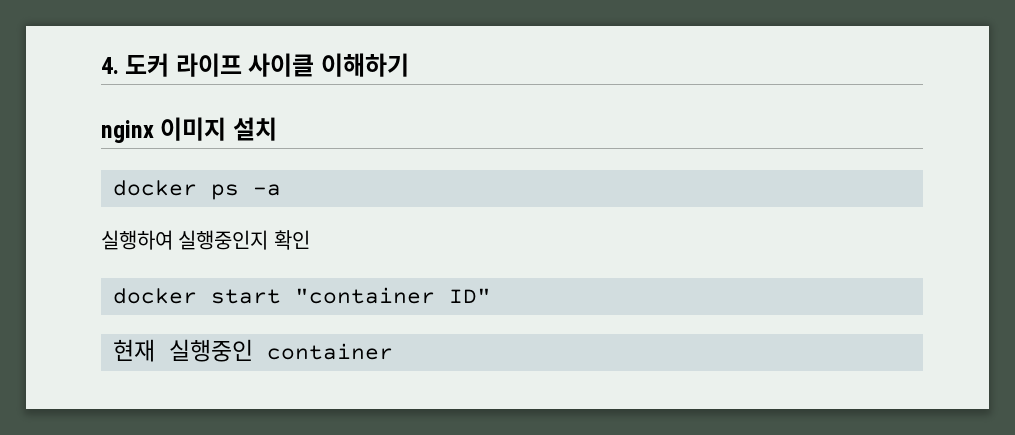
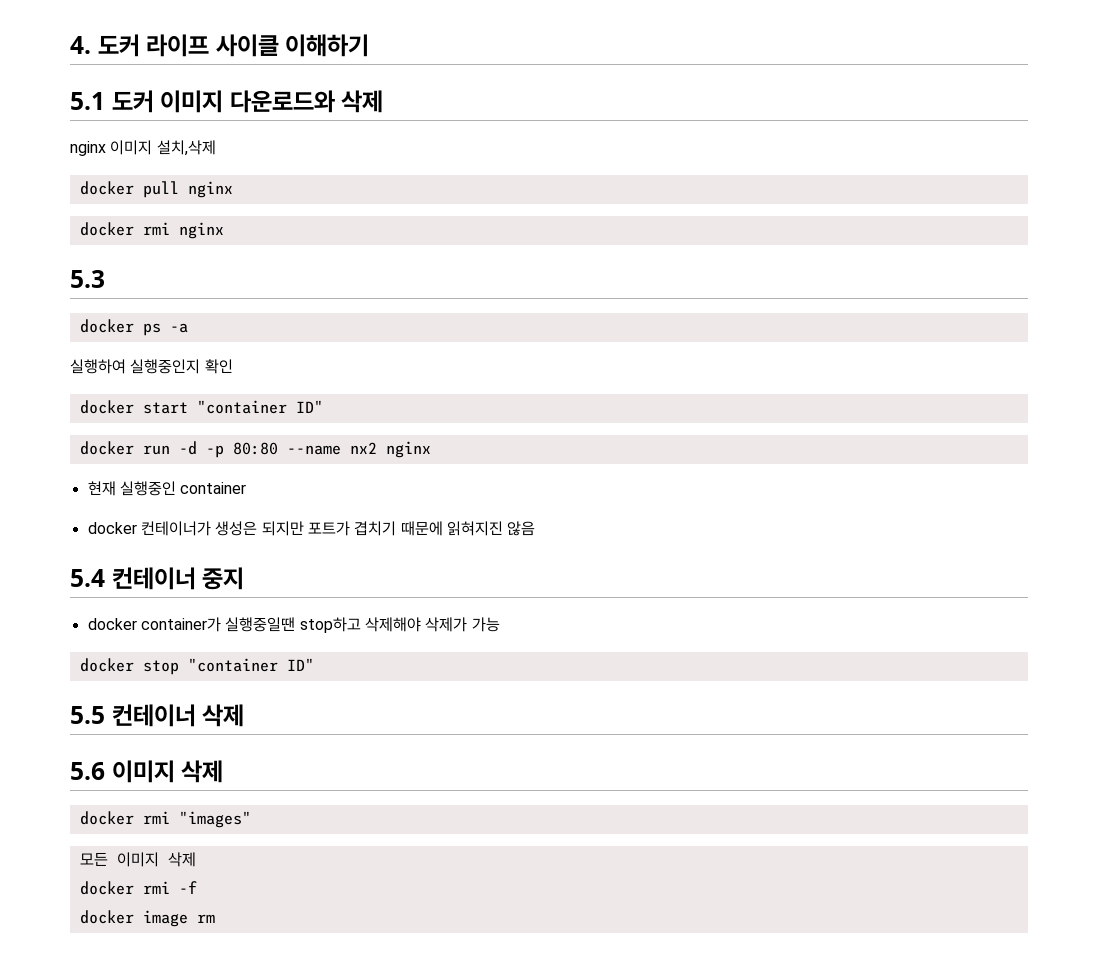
[101,117,277,143] nginx 이미지 설치 -> [70,90,384,113] [70,140,216,156] [79,181,233,198] [79,222,224,239] [70,270,105,288] 5.1 도커 이미지 다운로드와 삭제 // nginx 이미지 설치,삭제 // docker pull nginx // docker rmi nginx // 5.3
[113,339,393,362] 현재 실행중인 container -> [79,441,431,458] [87,481,247,496] [87,521,536,536] [70,567,245,590] [87,617,500,633] [79,658,314,675] [70,704,245,727] [70,760,224,783] [79,811,251,828] [79,852,196,867] [79,881,197,895] [79,910,215,927] docker run -d -p 80:80 --name nx2 nginx // 현재 실행중인 container // docker 컨테이너가 생성은 되지만 포트가 겹치기 때문에 읽혀지진 않음 // 5.4 컨테이너 중지 // docker container가 실행중일땐 stop하고 삭제해야 삭제가 가능 // docker stop "container ID" // 5.5 컨테이너 삭제 // 5.6 이미지 삭제 // docker rmi "images" // 모든 이미지 삭제 // docker rmi -f // docker image rm

